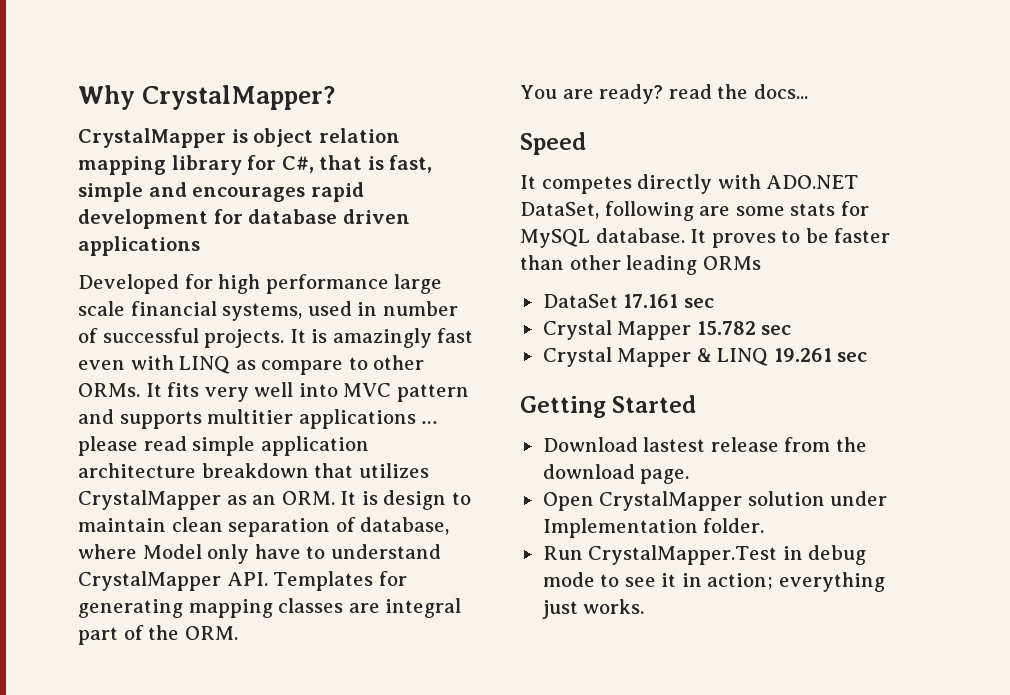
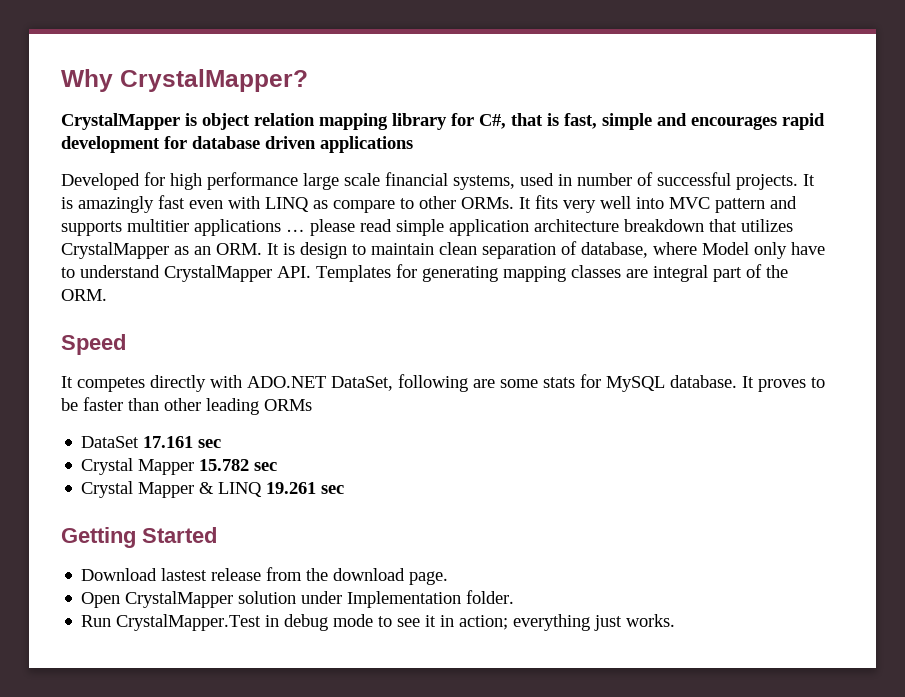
[520,84,808,104] // You are ready? read the docs... -> (107, 295) none

